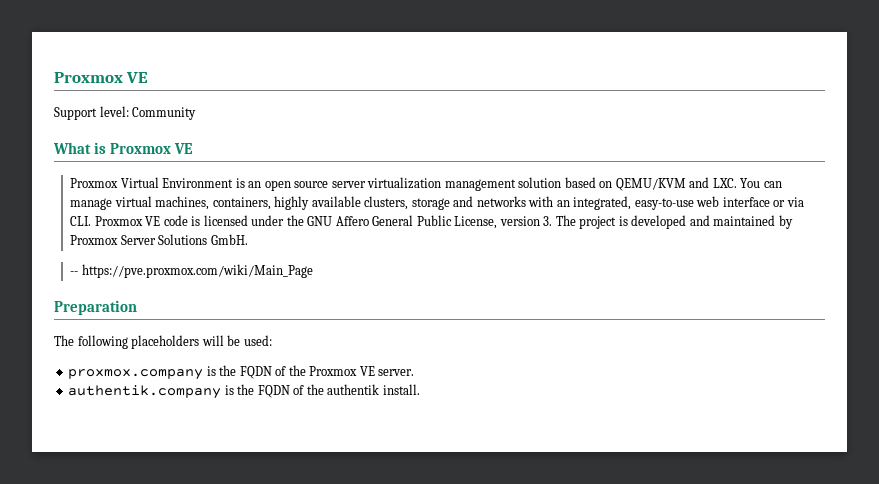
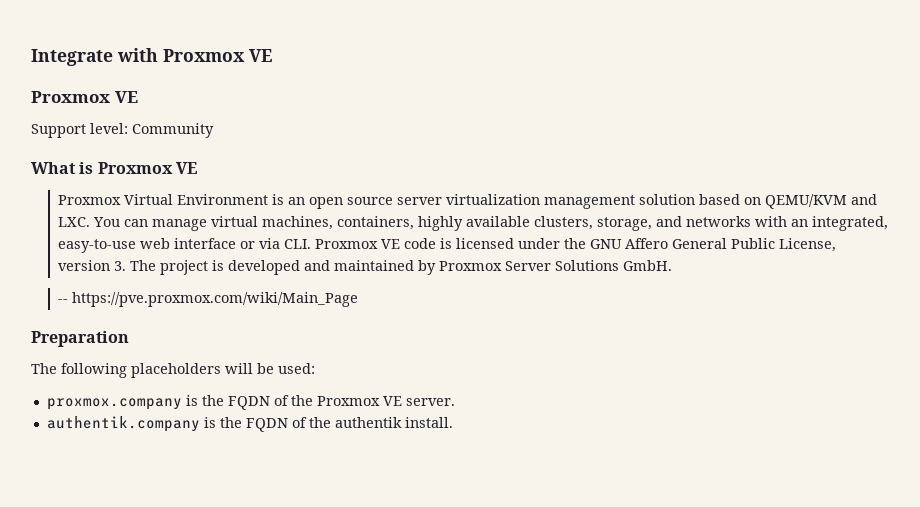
(54, 77) none -> [31,48,272,66] Integrate with Proxmox VE //
[411,198,450,210] storage -> [597,217,653,231] storage,

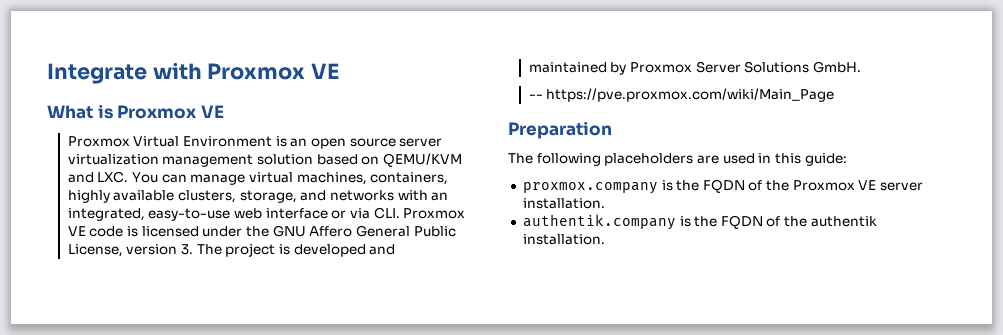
[31,91,138,103] [31,123,214,138] // Proxmox VE // Support level: Community -> (340, 71) none
[225,363,315,374] will be used: -> [696,153,847,166] are used in this guide:
[405,398,455,406] server. -> [880,182,924,191] [522,198,605,209] server installation.
[404,417,453,428] install. -> [522,234,605,245] installation.

